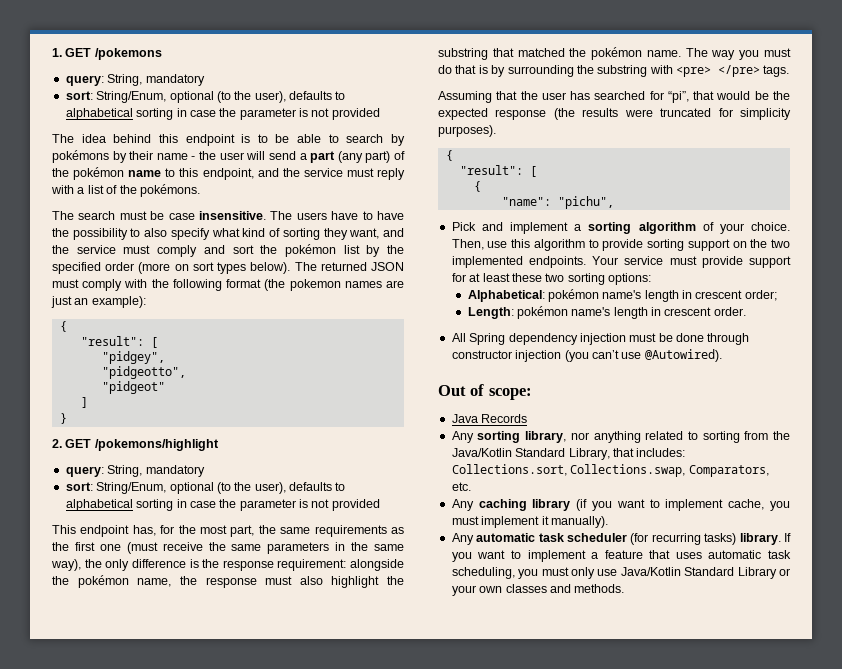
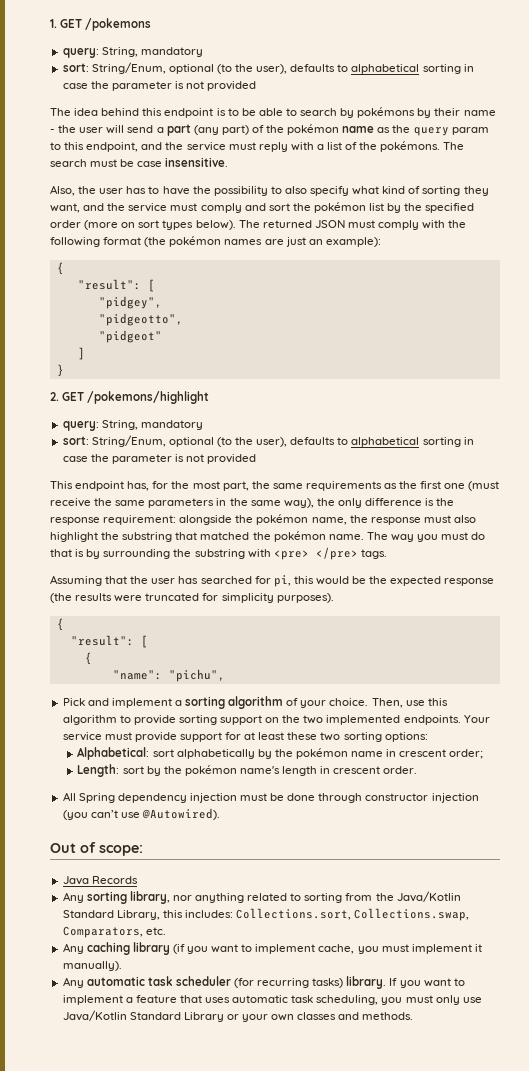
(162, 173) none -> [377,125,489,136] as the query param
(200, 190) // -> (441, 146) none
[270,211,359,220] The users have -> [50,185,147,196] // Also, the user has
[289,279,341,291] pokemon -> [169,236,222,247] pokémon
[667,91,715,103] “pi”, that -> [273,575,314,587] pi, this
[547,289,679,302] pokémon name's length -> [152,748,384,759] sort alphabetically by the pokémon name
(514, 313) none -> [122,766,182,776] sort by the
[612,448,634,457] that -> [162,910,183,918] this

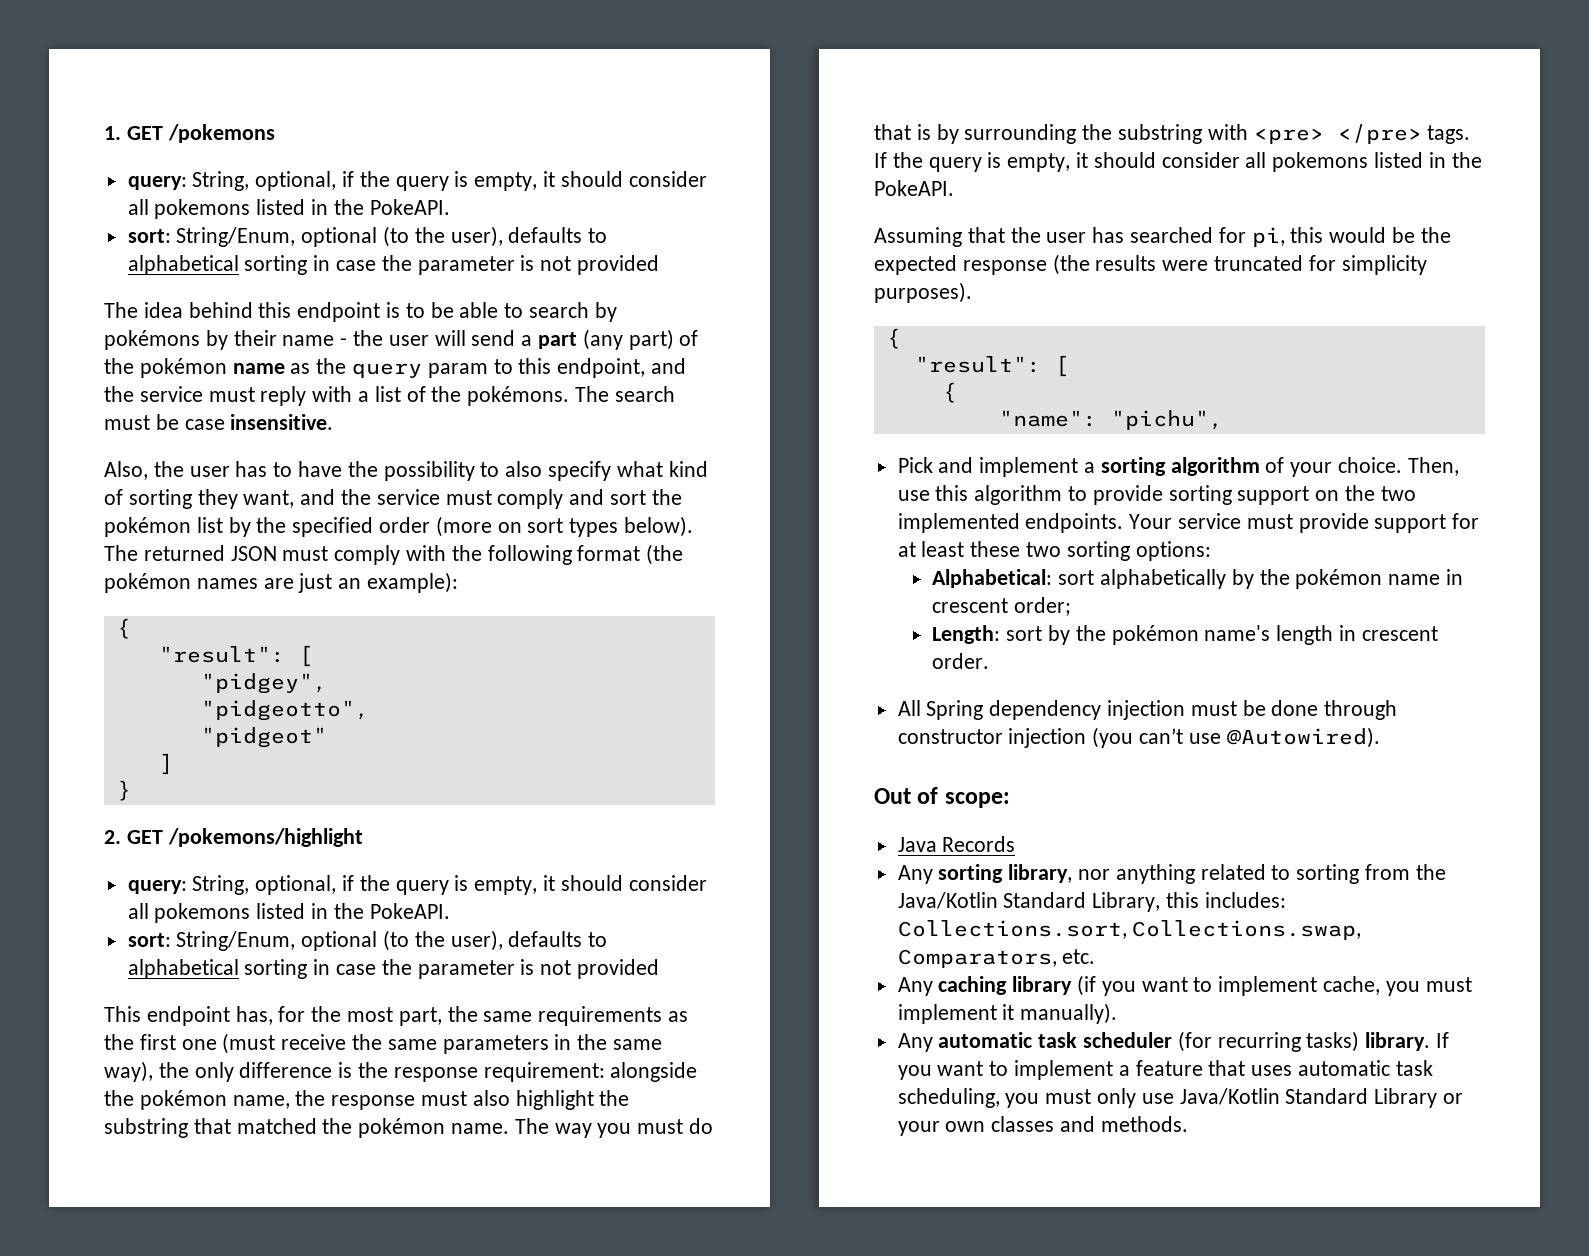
[140,47,203,57] mandatory -> [255,171,707,191] [127,199,450,219] optional, if the query is empty, it should consider all pokemons listed in the PokeAPI.
[140,420,203,430] mandatory -> [255,875,707,895] [127,903,450,923] optional, if the query is empty, it should consider all pokemons listed in the PokeAPI.
(387, 554) none -> [874,152,1482,172] [874,180,954,196] If the query is empty, it should consider all pokemons listed in the PokeAPI.

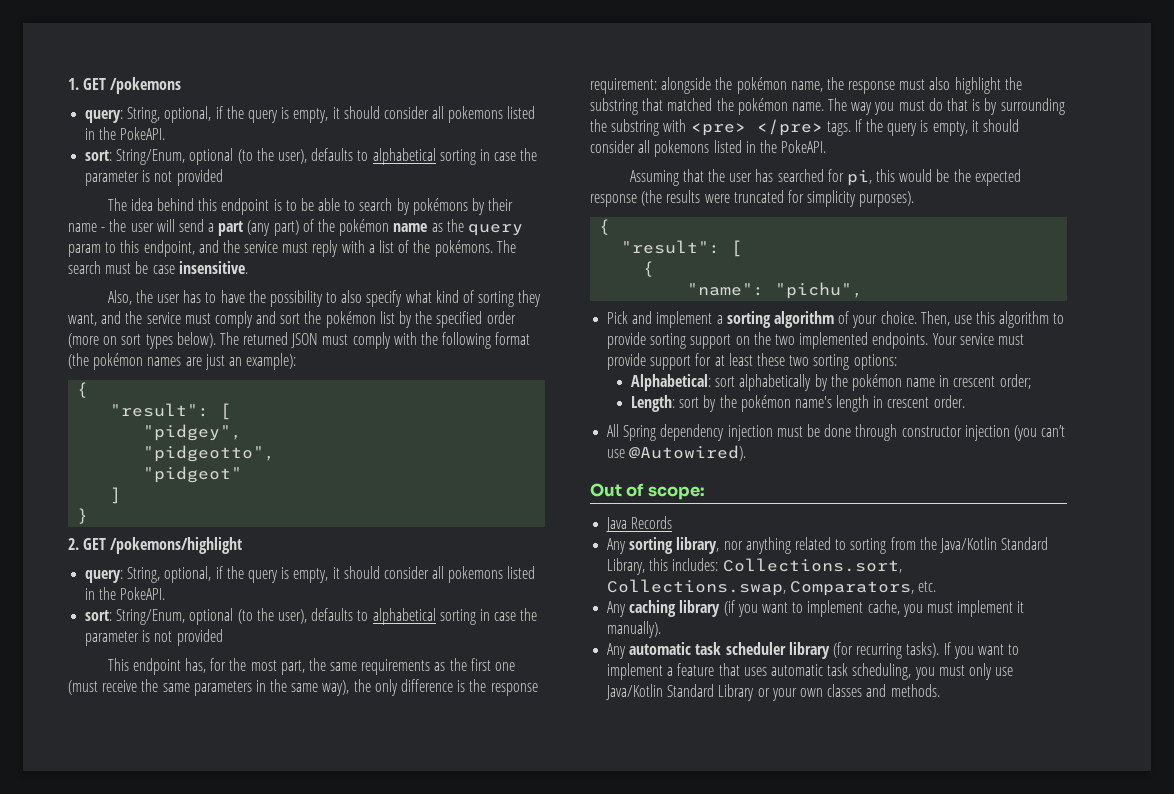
(1173, 1040) none -> [788,642,830,659] library
[1306,1031,1431,1052] tasks) library. -> [906,642,940,658] tasks).

